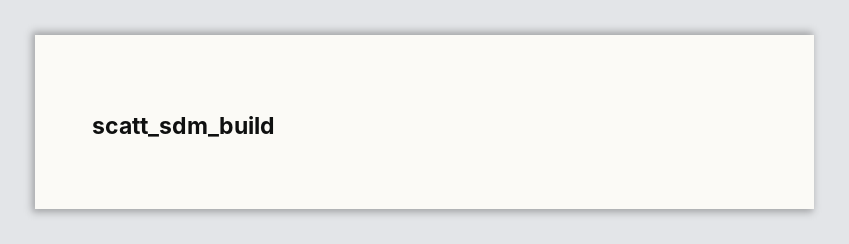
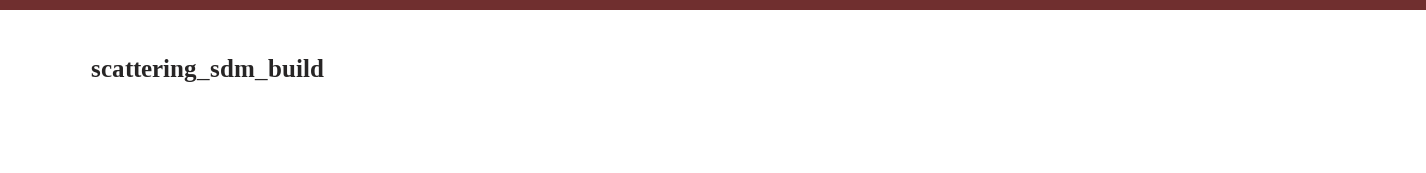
[92,116,275,137] scatt_sdm_build -> [91,59,324,82] scattering_sdm_build

